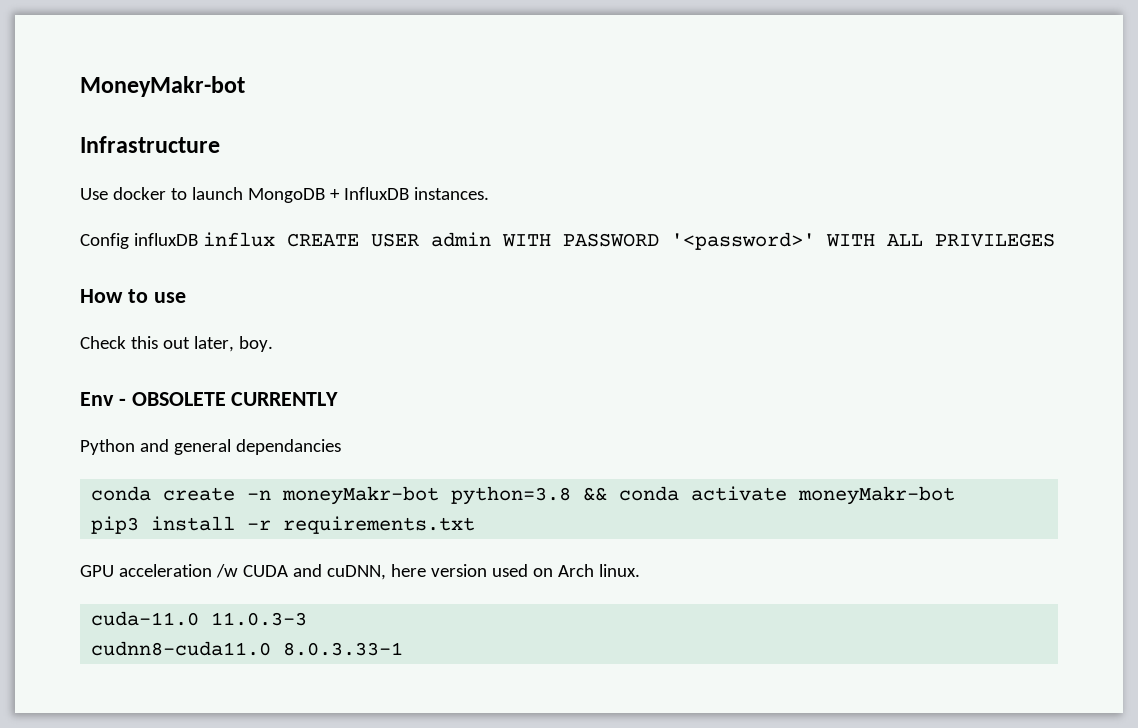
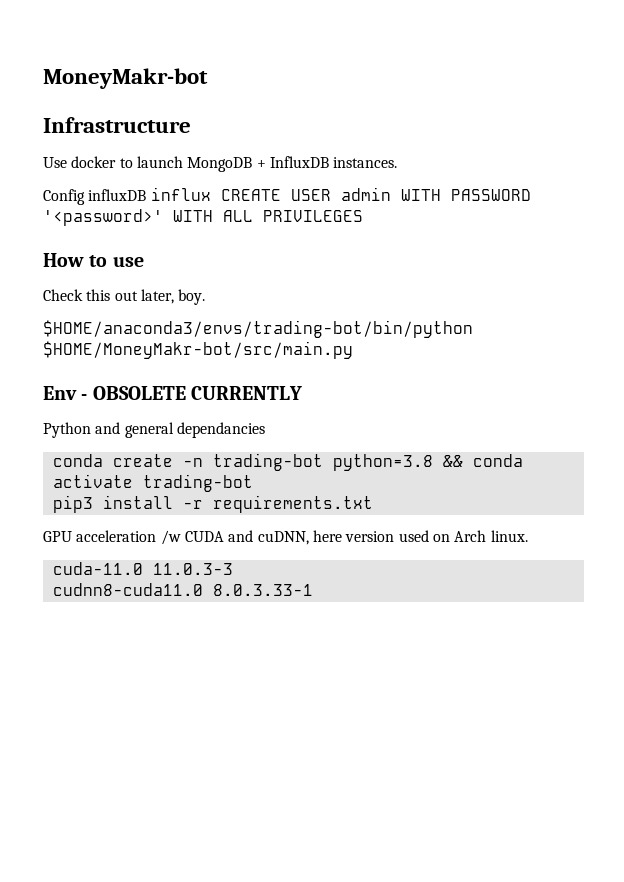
(273, 344) none -> [43,320,473,338] [43,341,353,359] // $HOME/anaconda3/envs/trading-bot/bin/python $HOME/MoneyMakr-bot/src/main.py
[282,486,440,505] moneyMakr-bot -> [212,453,323,471] trading-bot
[798,486,956,505] moneyMakr-bot -> [142,474,253,492] trading-bot

